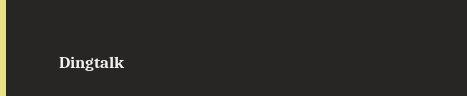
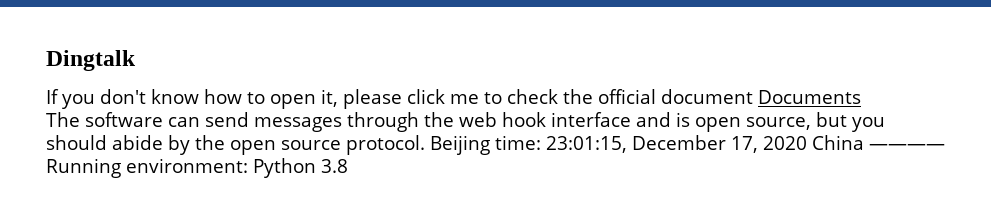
(125, 63) none -> [46,89,861,109] [46,112,885,132] [46,135,945,155] [46,158,348,178] // If you don't know how to open it, please click me to check the official document Documents // The software can send messages through the web hook interface and is open source, but you should abide by the open source protocol. Beijing time: 23:01:15, December 17, 2020 China ———— Running environment: Python 3.8

